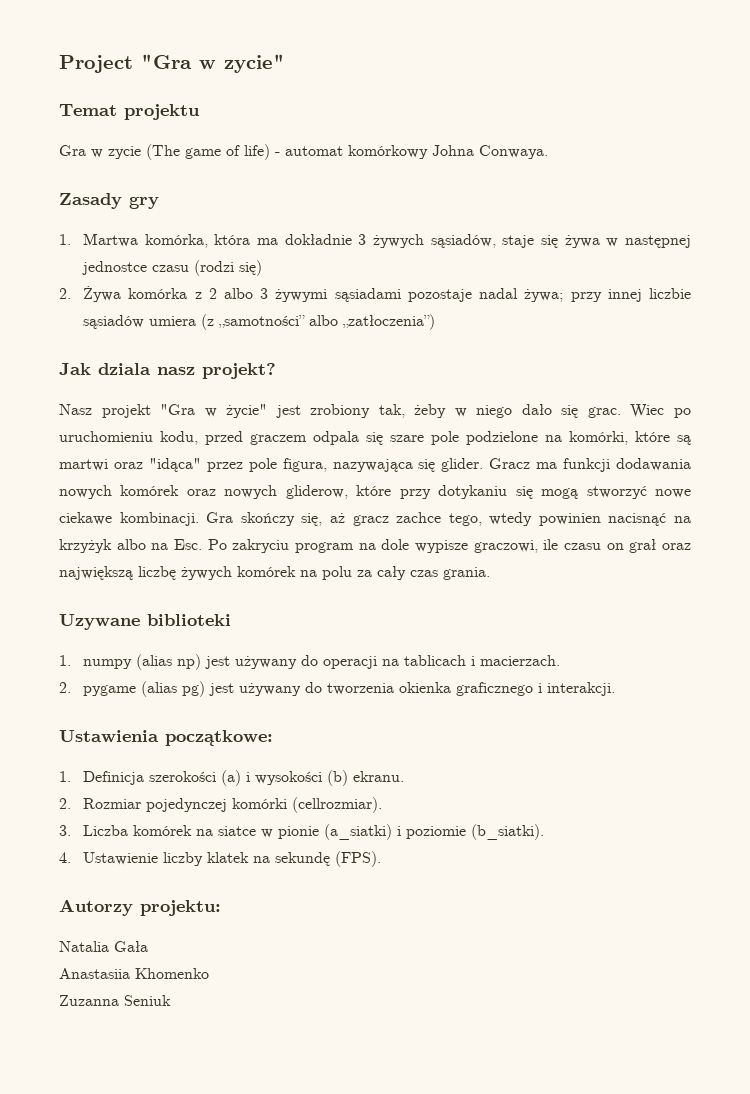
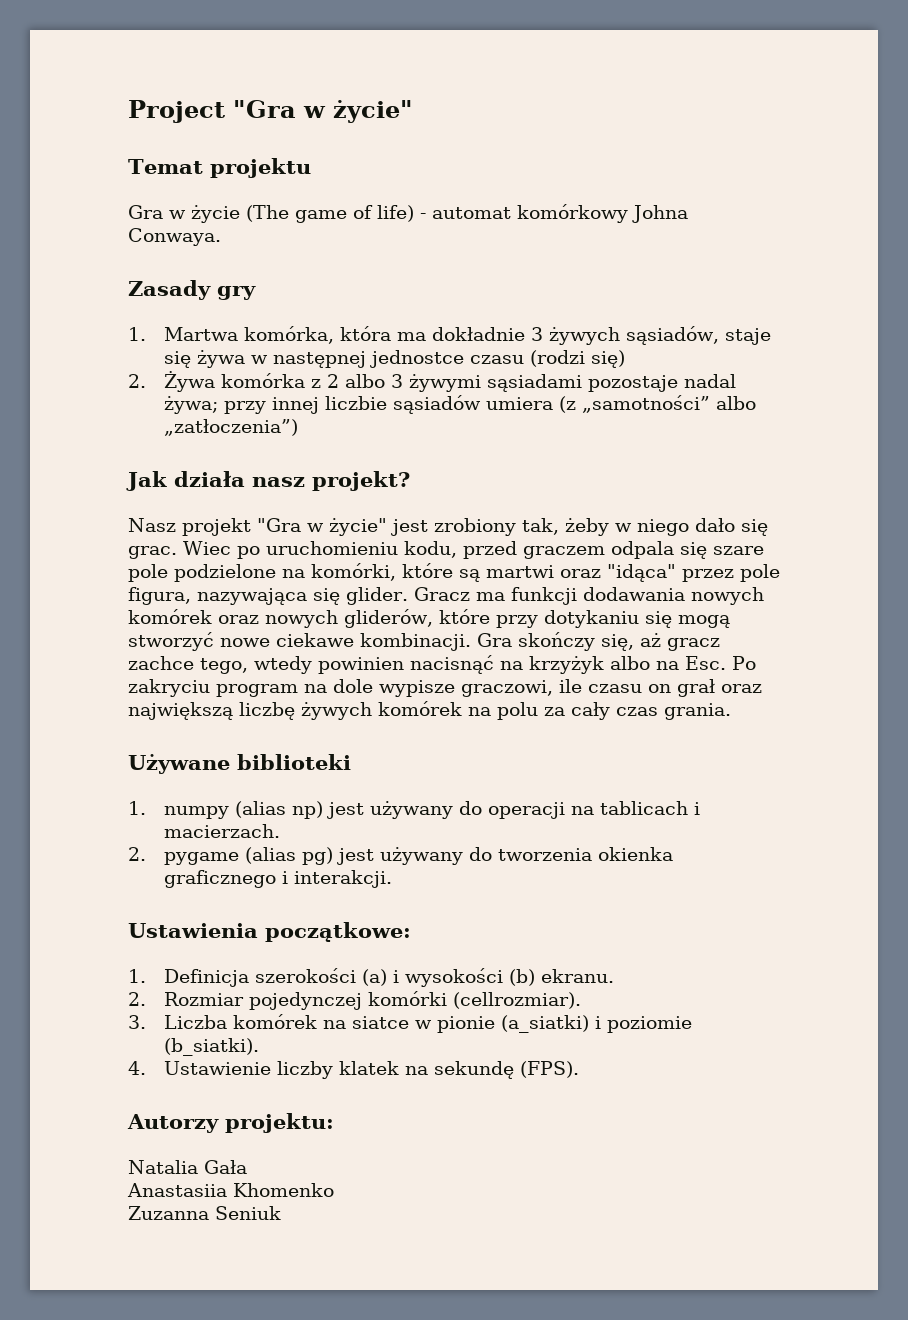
[224,54,285,73] zycie" -> [333,100,413,123] życie"
[108,146,141,159] zycie -> [191,205,240,223] życie
[98,363,151,375] dziala -> [174,471,245,487] działa
[285,485,348,499] gliderow, -> [344,609,433,628] gliderów,
[59,614,140,630] Uzywane -> [128,754,230,774] Używane

